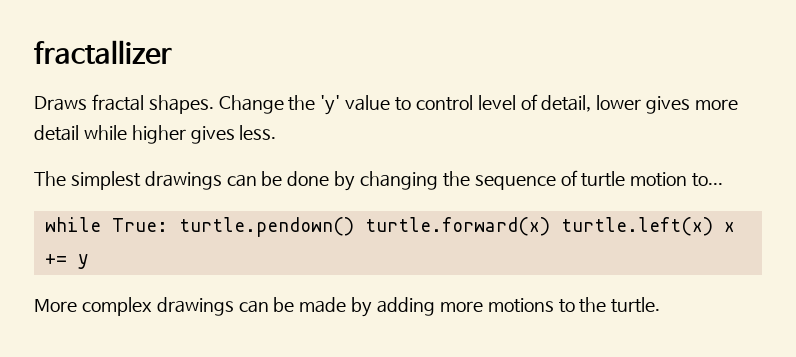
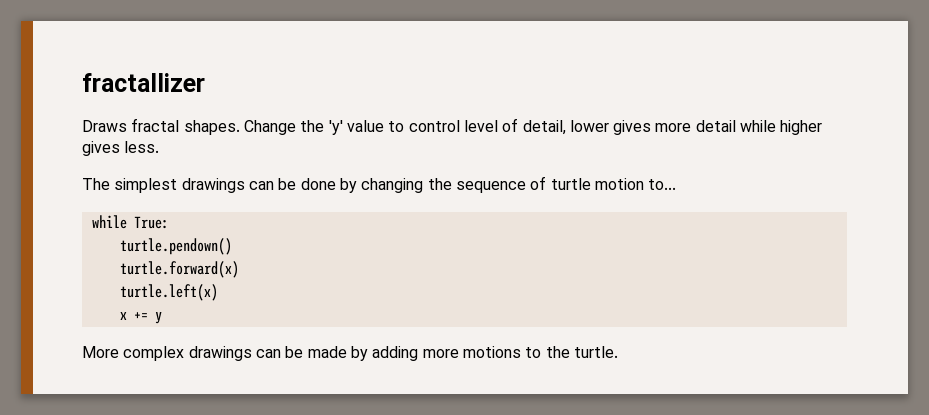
(168, 225) none -> (169, 222) //
(354, 227) none -> (232, 246) //
(550, 226) none -> (239, 269) //
(713, 226) none -> (218, 292) //

